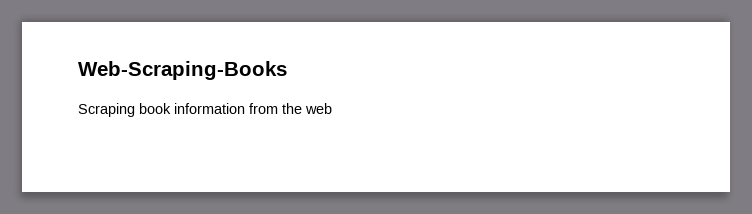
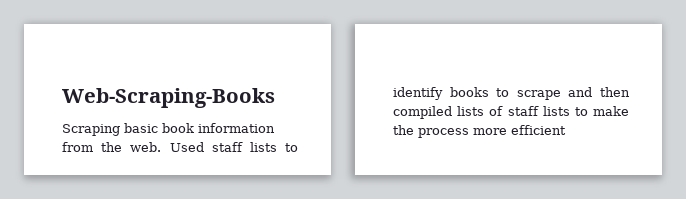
(135, 110) none -> [124,123,158,133] basic
[305,103,332,114] web -> [130,142,298,152] [393,87,630,100] [393,106,629,119] [393,125,566,138] web. Used staff lists to identify books to scrape and then compiled lists of staff lists to make the process more efficient

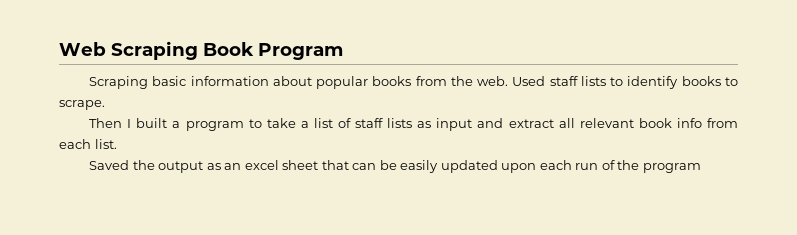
[62,88,275,108] [62,123,275,136] Web-Scraping-Books // Scraping basic book information -> [59,41,343,60] [89,76,412,89] Web Scraping Book Program // Scraping basic information about popular books
[516,87,630,100] [393,106,629,119] [393,125,566,138] scrape and then compiled lists of staff lists to make the process more efficient -> [59,100,105,110] [89,118,738,131] [59,139,117,149] [89,160,701,173] scrape. // Then I built a program to take a list of staff lists as input and extract all relevant book info from each list. // Saved the output as an excel sheet that can be easily updated upon each run of the program

